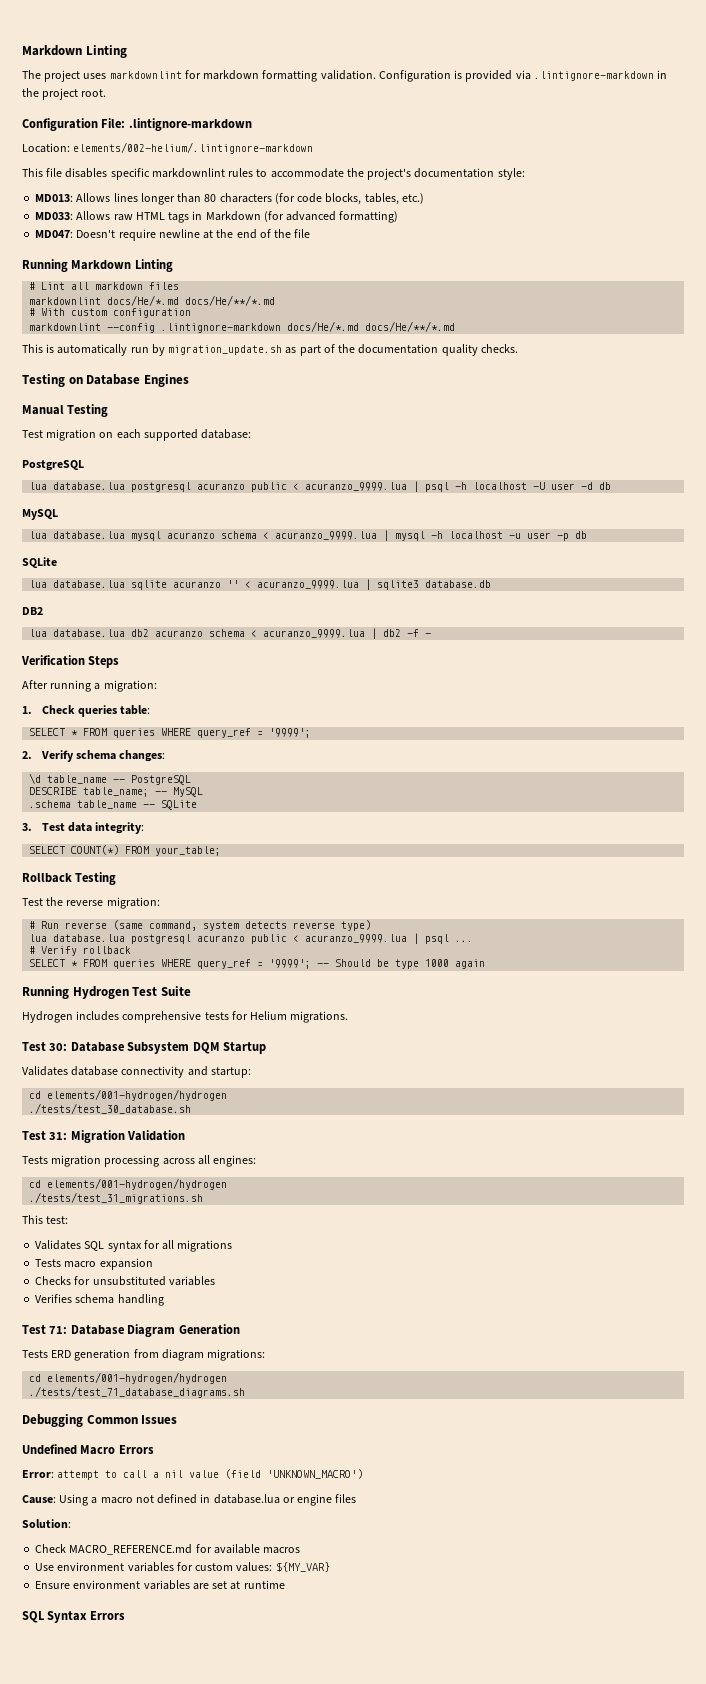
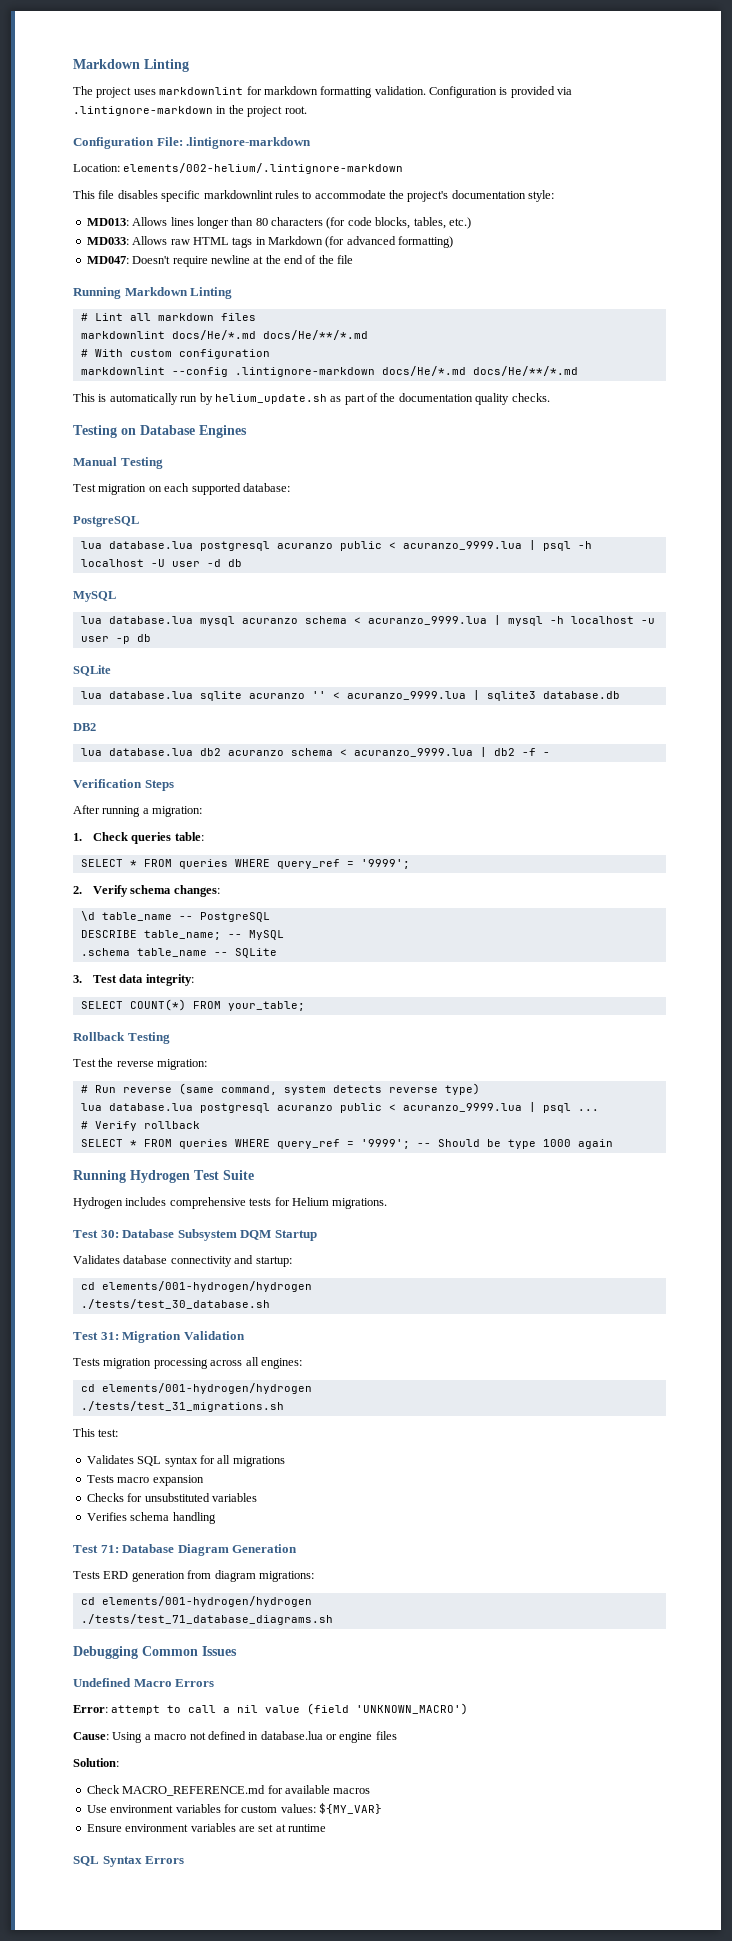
[168,345,283,355] migration_update.sh -> [214,394,327,404] helium_update.sh

